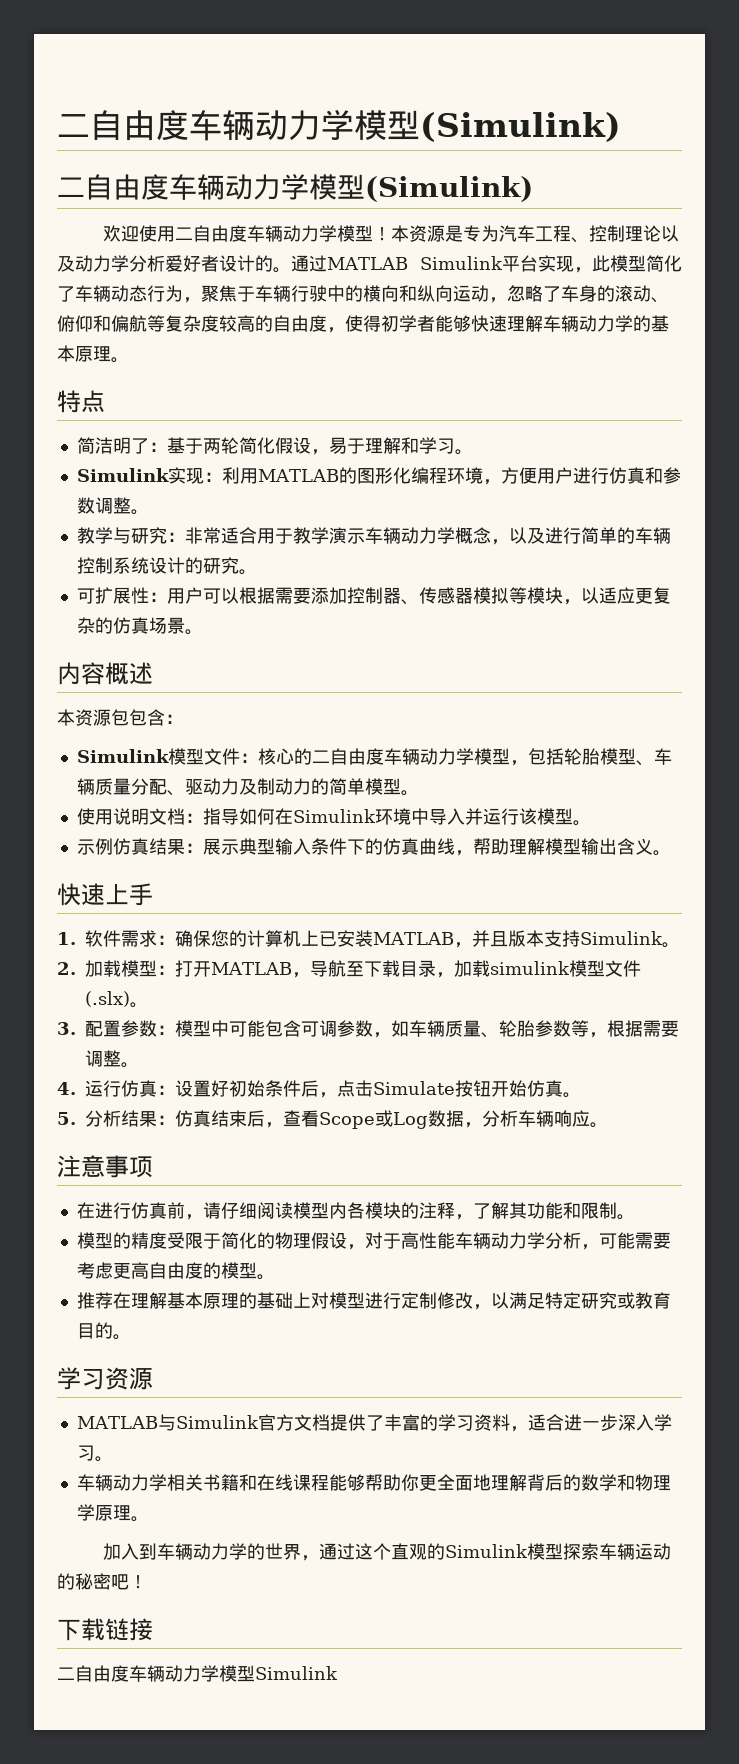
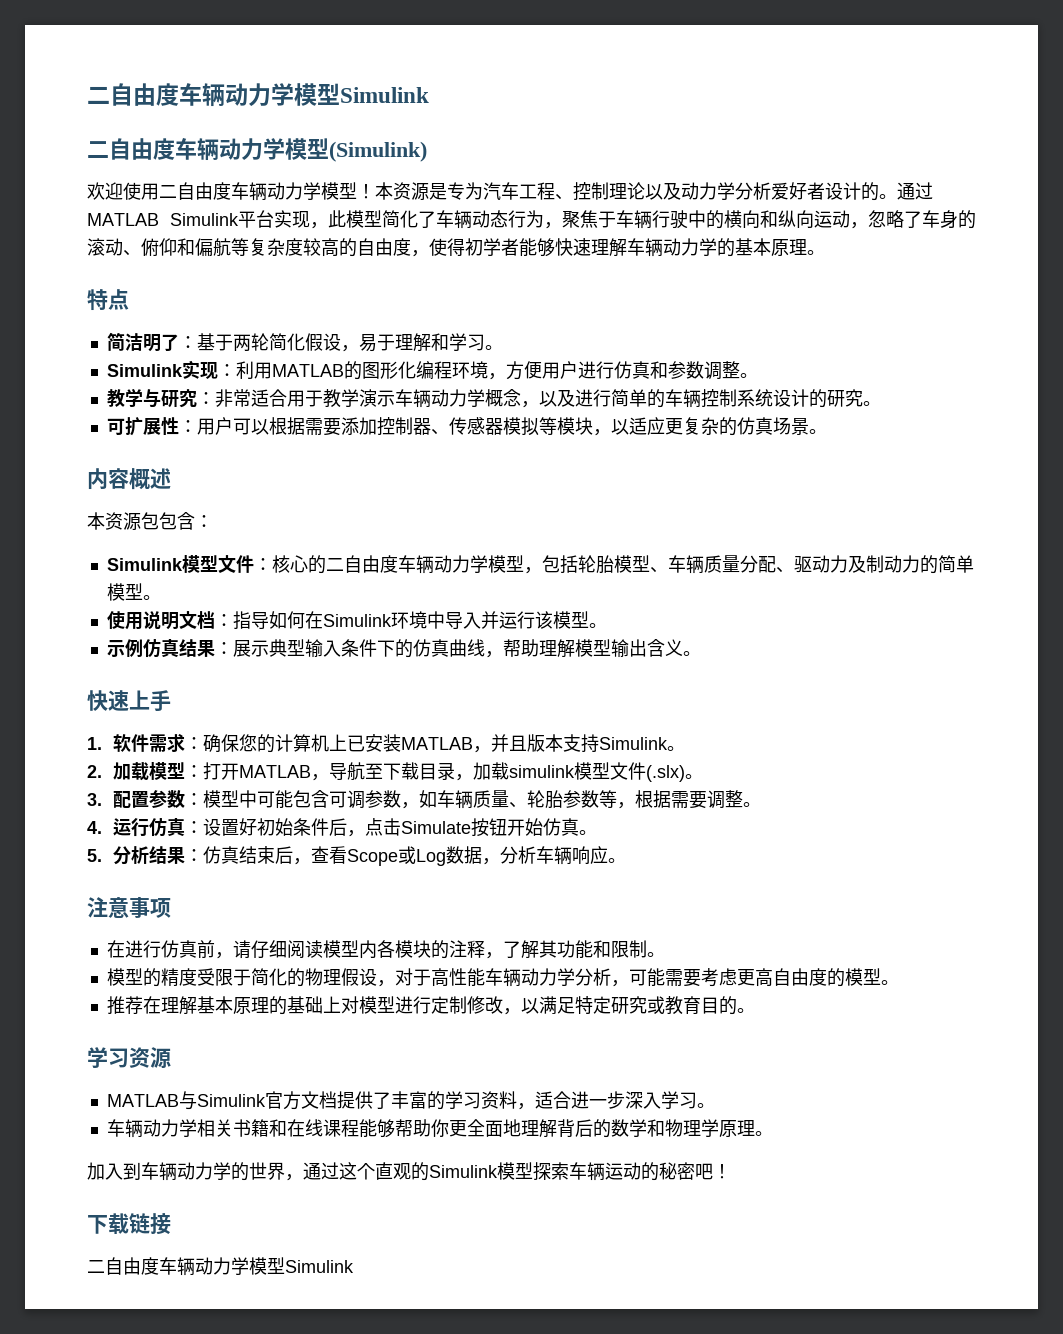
[57,110,621,142] 二自由度车辆动力学模型(Simulink) -> [87,83,429,107] 二自由度车辆动力学模型Simulink

